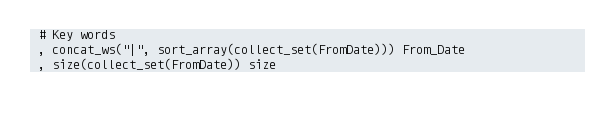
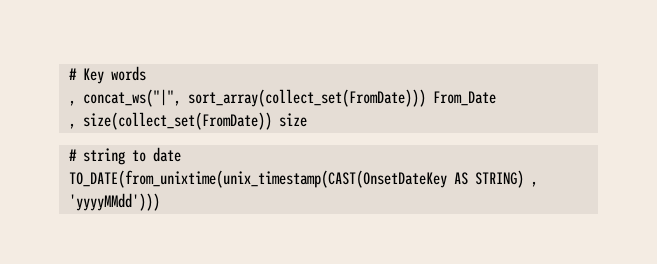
(276, 64) none -> [68,147,181,165] [68,170,538,188] [68,193,160,211] // # string to date // TO_DATE(from_unixtime(unix_timestamp(CAST(OnsetDateKey AS STRING) , 'yyyyMMdd')))

